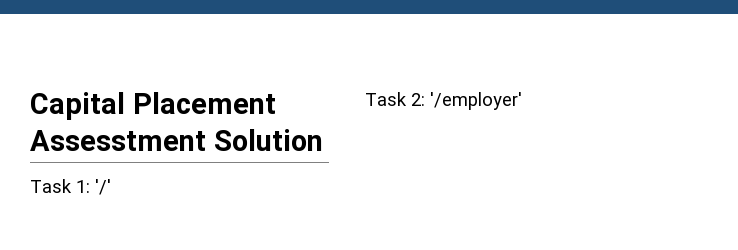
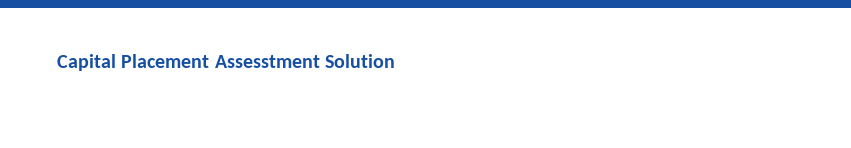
[30,179,111,195] [365,92,522,110] // Task 1: '/' // Task 2: '/employer' -> (396, 61) none

